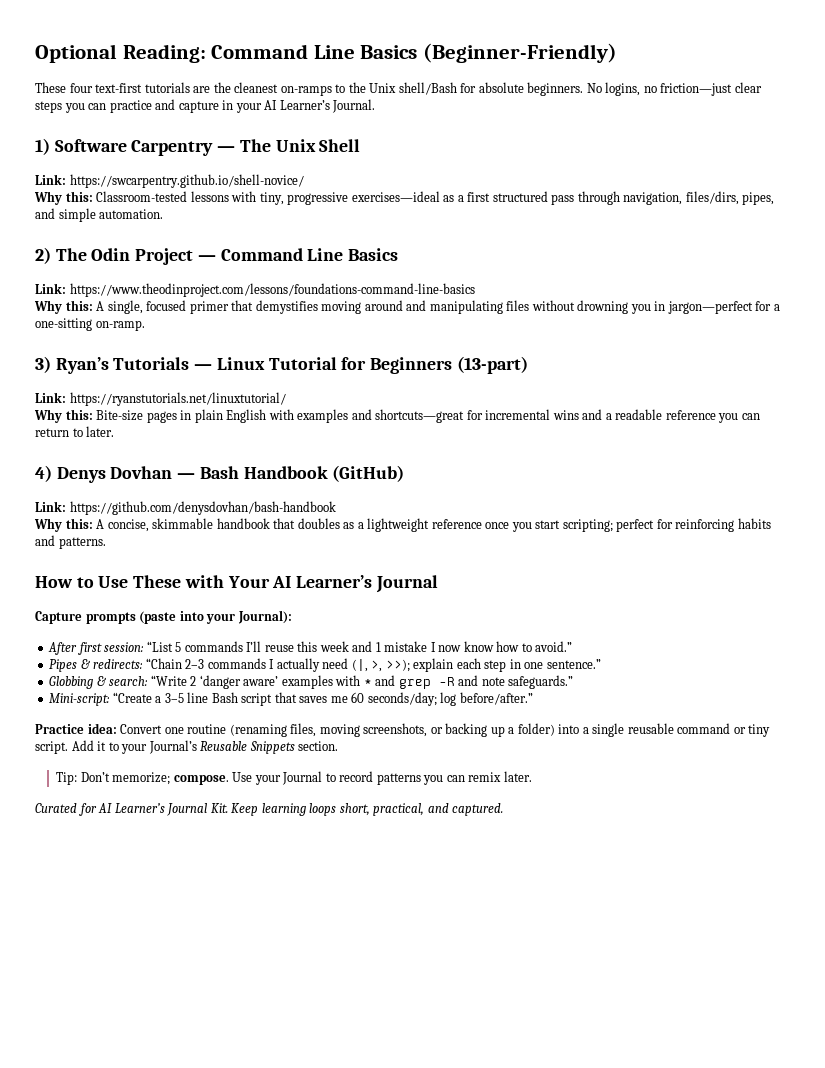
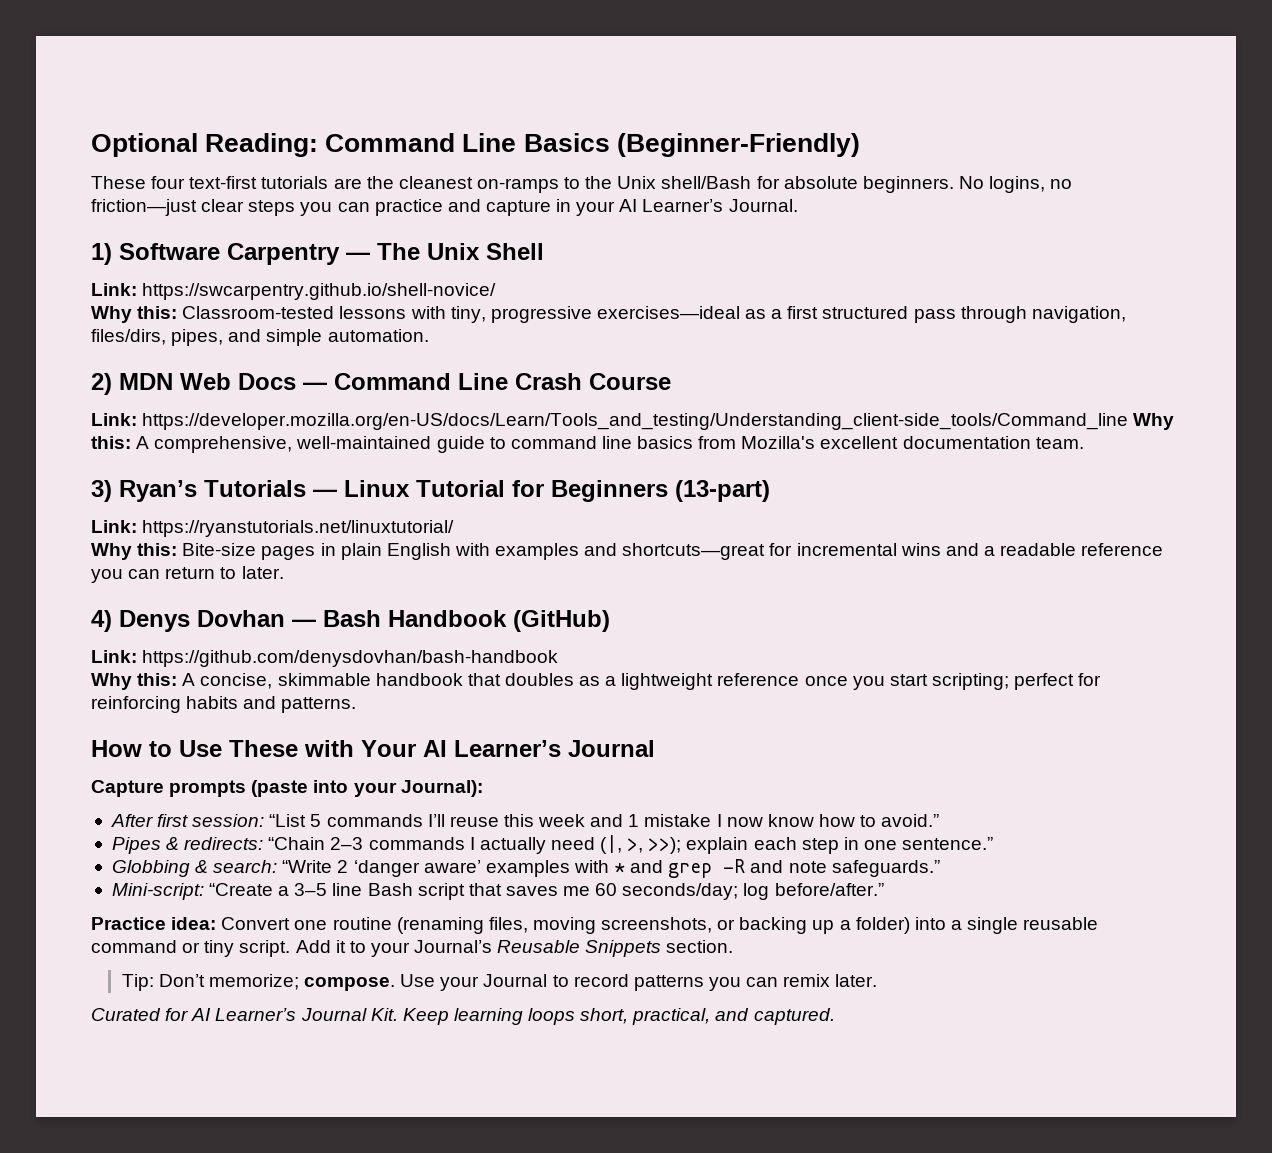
[55,248,194,265] The Odin Project -> [119,373,296,390] MDN Web Docs
[348,248,399,261] [35,283,475,297] [34,300,780,314] [35,318,145,331] Basics // Link: https://www.theodinproject.com/lessons/foundations-command-line-basics // Why this: A single, focused primer that demystifies moving around and manipulating files without drowning you in jargon—perfect for a one-sitting on-ramp. -> [515,373,671,390] [91,413,1175,430] [91,436,1084,453] Crash Course // Link: https://developer.mozilla.org/en-US/docs/Learn/Tools_and_testing/Understanding_client-side_tools/Command_line Why this: A comprehensive, well-maintained guide to command line basics from Mozilla's excellent documentation team.

